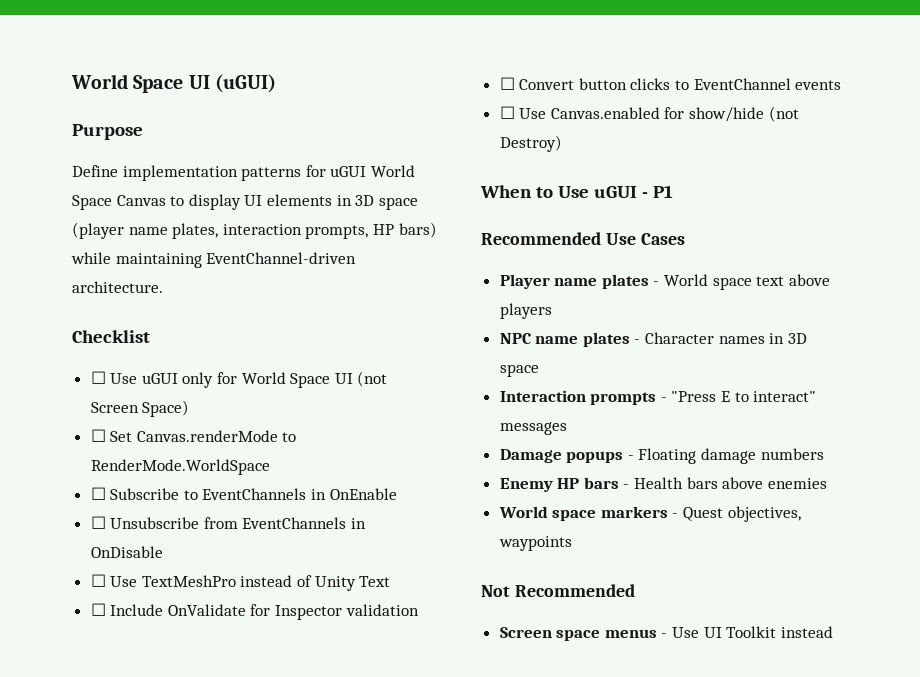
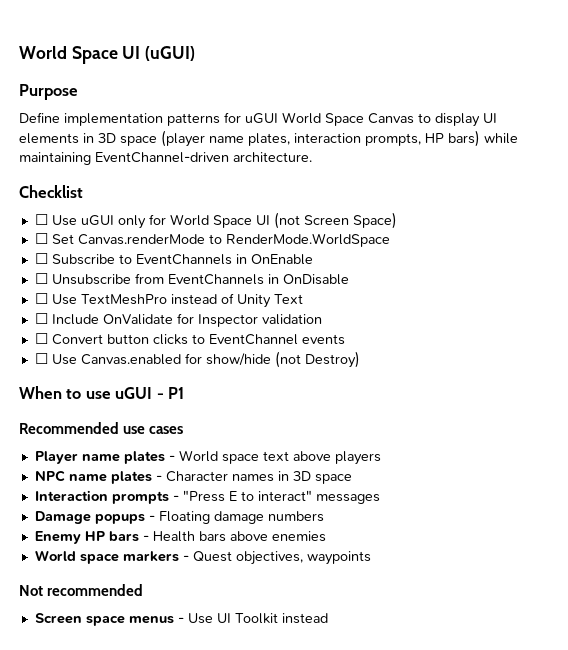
[557,186,589,198] Use -> [85,391,111,399] use
[605,233,685,245] Use Cases -> [123,426,184,434] use cases
[514,584,635,597] Recommended -> [47,584,144,596] recommended

